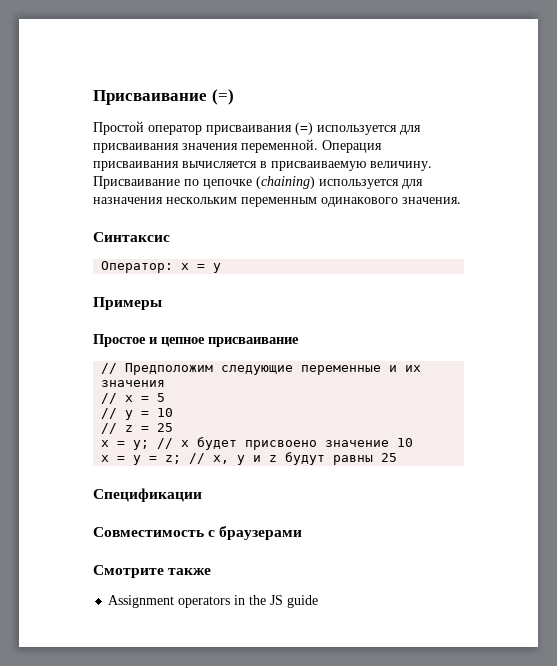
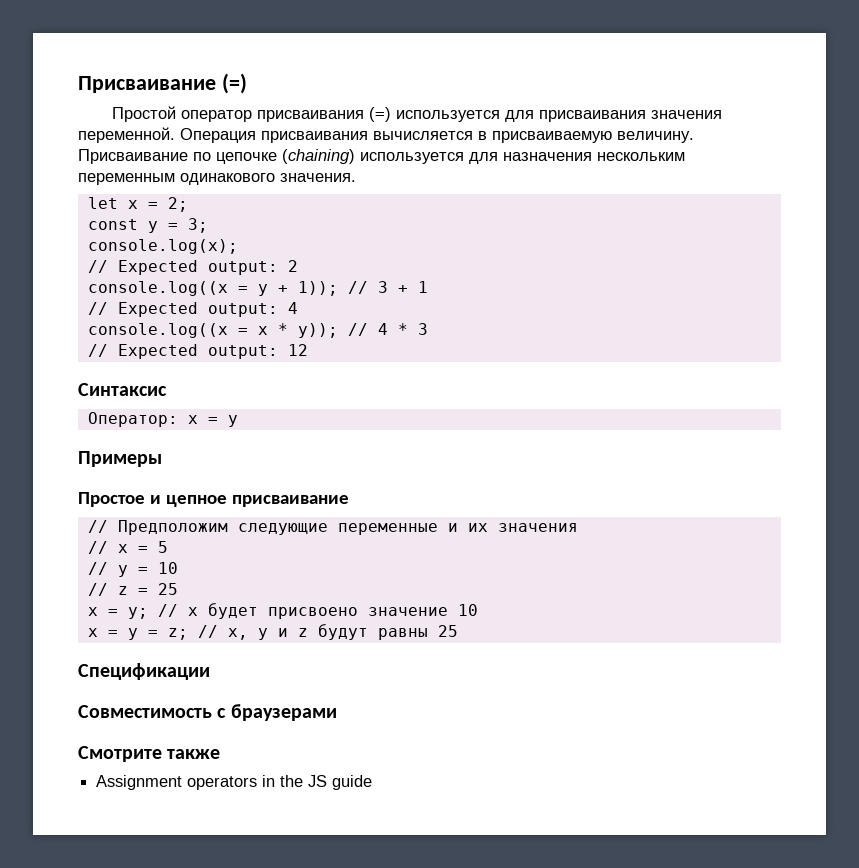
(461, 200) none -> [87,197,188,212] [87,218,208,233] [87,239,238,254] [87,260,298,275] [87,281,428,296] [87,302,298,317] [87,323,428,338] [87,344,308,359] // let x = 2; // const y = 3; // console.log(x); // // Expected output: 2 // console.log((x = y + 1)); // 3 + 1 // // Expected output: 4 // console.log((x = x * y)); // 4 * 3 // // Expected output: 12

